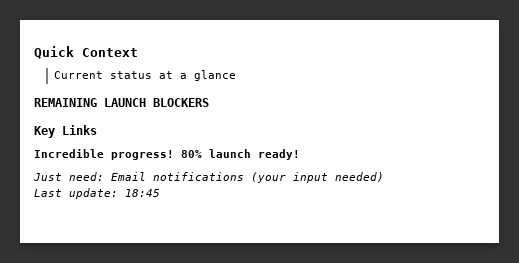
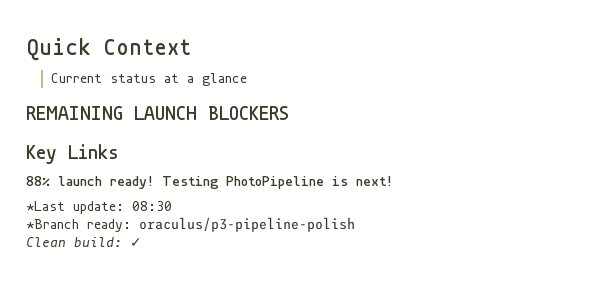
[34,149,202,160] Incredible progress! 80% -> [26,176,50,186] 88%
[33,172,384,183] [34,188,160,199] // Just need: Email notifications (your input needed) // Last update: 18:45 -> [162,176,393,189] [26,201,172,214] [26,217,355,232] [26,237,142,247] Testing PhotoPipeline is next! // *Last update: 08:30 // *Branch ready: oraculus/p3-pipeline-polish // Clean build: ✓

